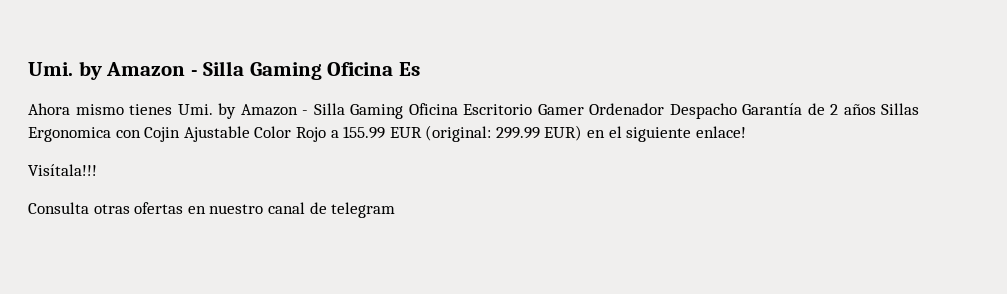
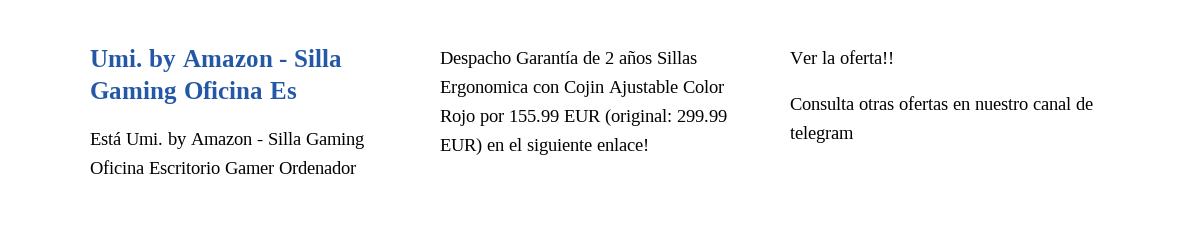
[28,103,172,115] Ahora mismo tienes -> [90,132,121,145] Está
[330,130,339,138] a -> [480,113,504,126] por
[28,164,97,176] Visítala!!! -> [790,50,894,64] Ver la oferta!!

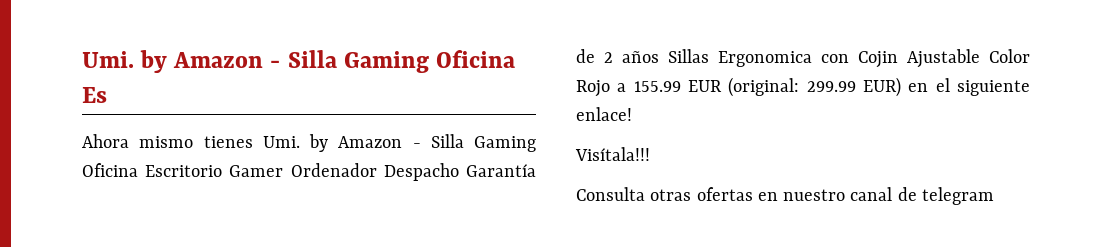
[90,132,121,145] Está -> [82,134,253,148] Ahora mismo tienes
[480,113,504,126] por -> [617,83,627,92] a
[790,50,894,64] Ver la oferta!! -> [575,147,650,161] Visítala!!!

